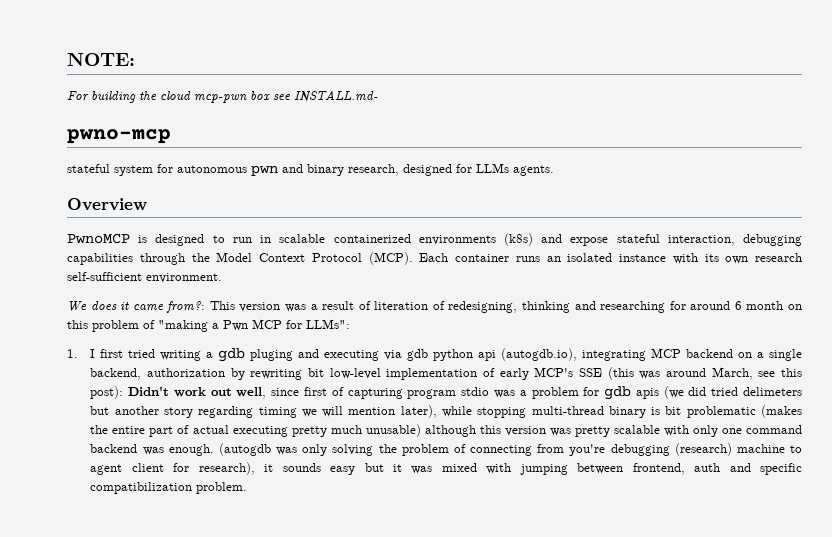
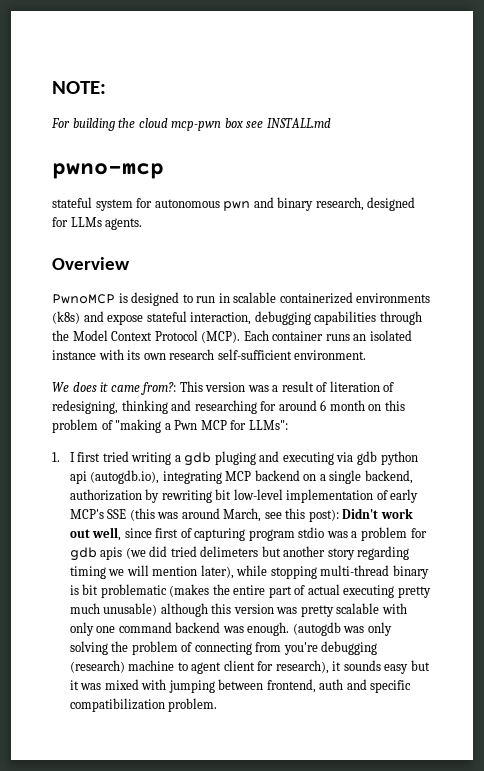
[294,90,378,103] INSTALL.md- -> [266,118,331,128] INSTALL.md

